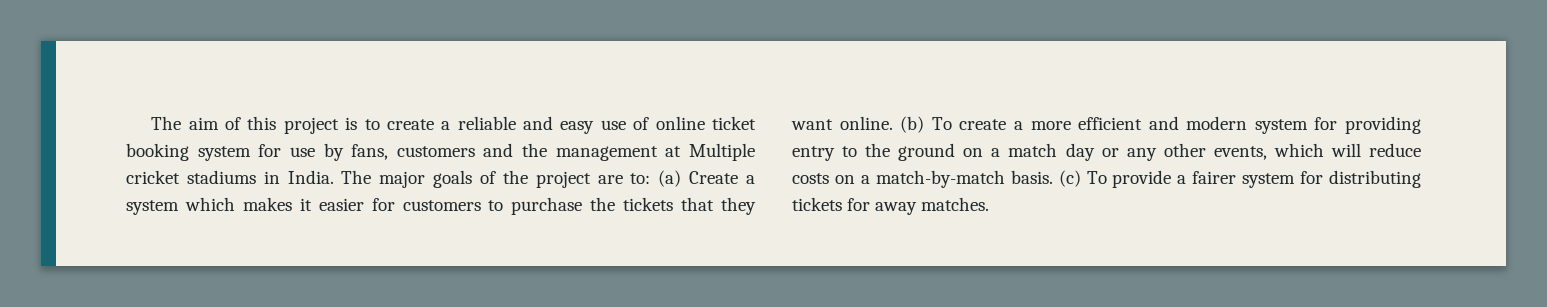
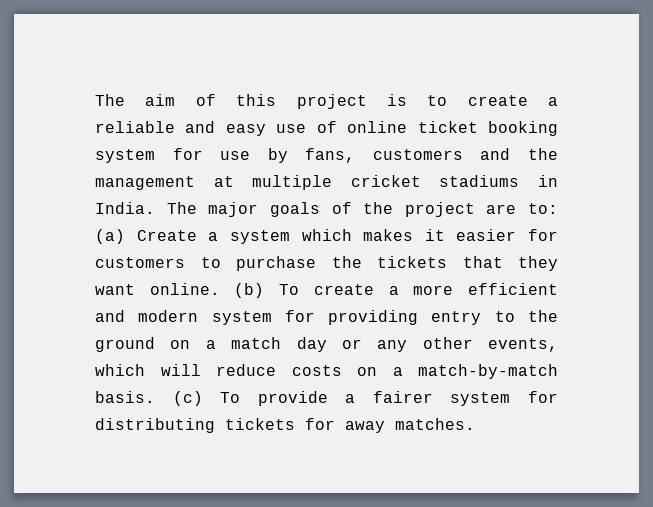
[688,143,755,161] Multiple -> [252,175,333,190] multiple

